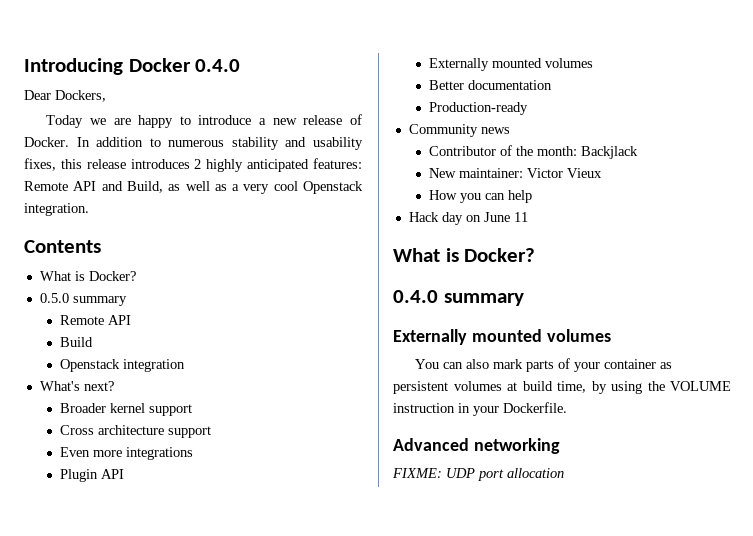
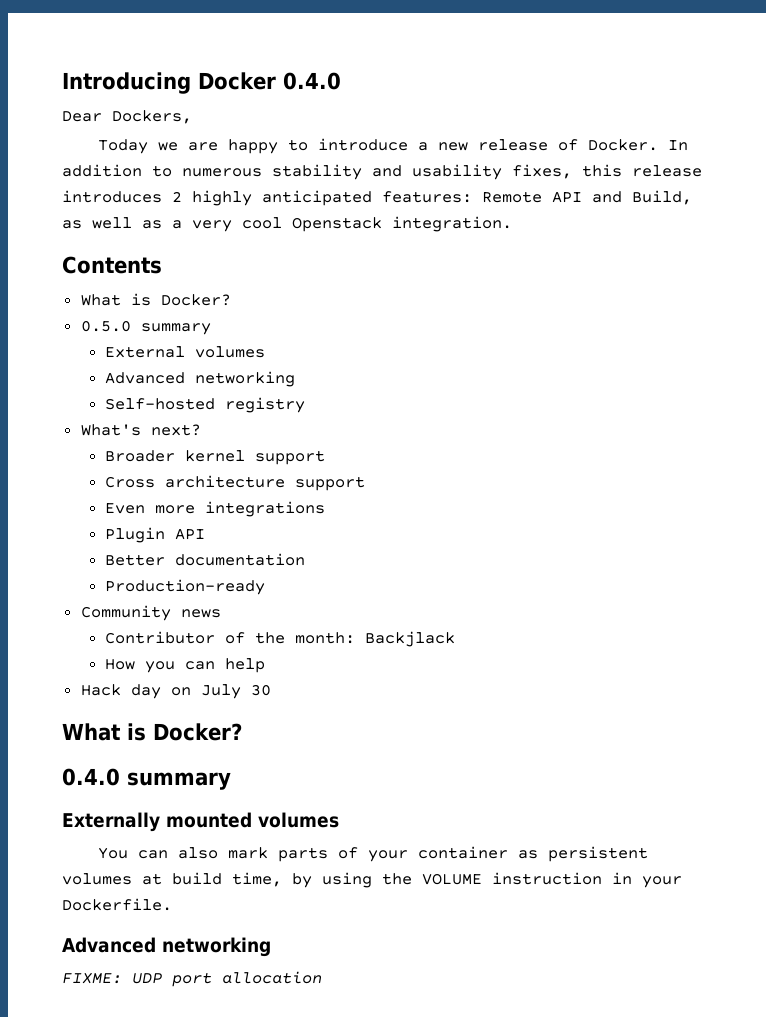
[59,315,131,325] [59,337,93,347] [59,359,185,372] Remote API // Build // Openstack integration -> [105,346,266,358] [105,371,296,387] [105,397,306,413] External volumes // Advanced networking // Self-hosted registry
[428,58,593,71] // Externally mounted volumes -> (206, 534) none
[428,168,602,178] // New maintainer: Victor Vieux -> (456, 639) none
[483,212,528,222] June 11 -> [200,684,271,699] July 30

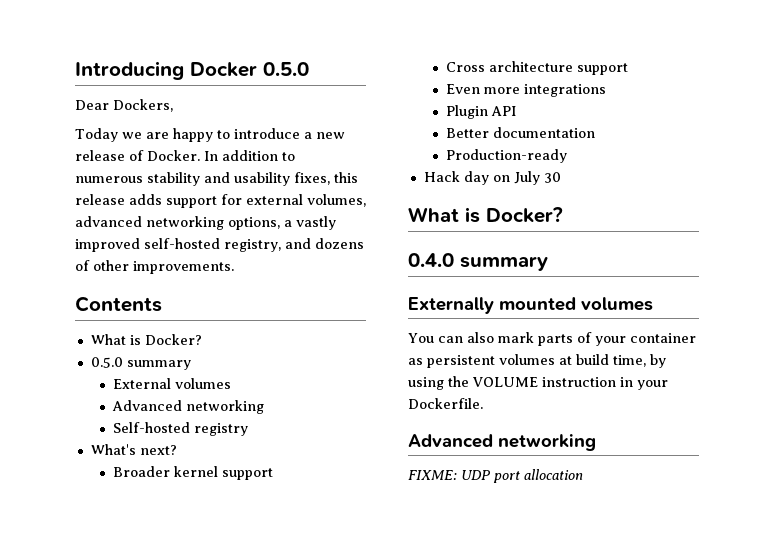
[282,72,341,90] 0.4.0 -> [263,62,309,76] 0.5.0
[62,190,692,206] [62,216,512,232] introduces 2 highly anticipated features: Remote API and Build, as well as a very cool Openstack integration. -> [129,194,366,208] [75,216,336,230] [75,238,364,252] [75,260,234,274] adds support for external volumes, advanced networking options, a vastly improved self-hosted registry, and dozens of other improvements.
[80,605,221,621] [105,631,456,647] [105,658,266,673] // Community news // Contributor of the month: Backjlack // How you can help -> (568, 156) none

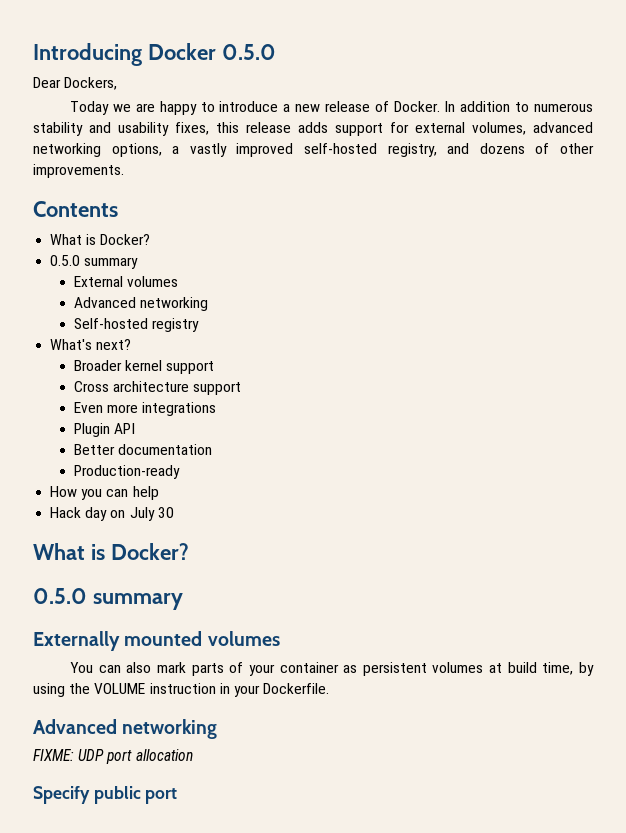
(568, 156) none -> [50,486,159,500] // How you can help
[408,253,454,267] 0.4.0 -> [33,588,87,604] 0.5.0
(583, 474) none -> [33,786,178,804] // Specify public port

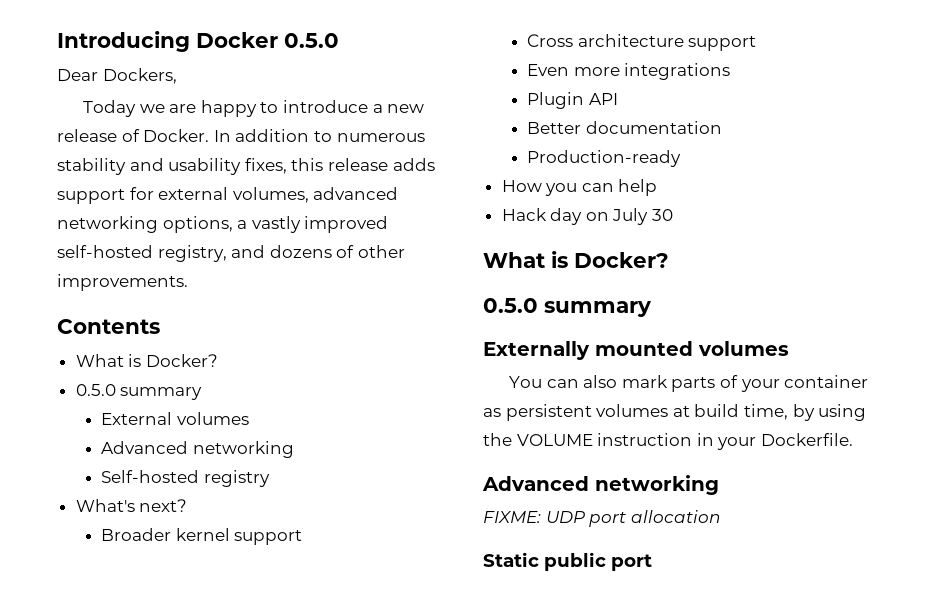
[33,786,90,804] Specify -> [483,552,539,567] Static

